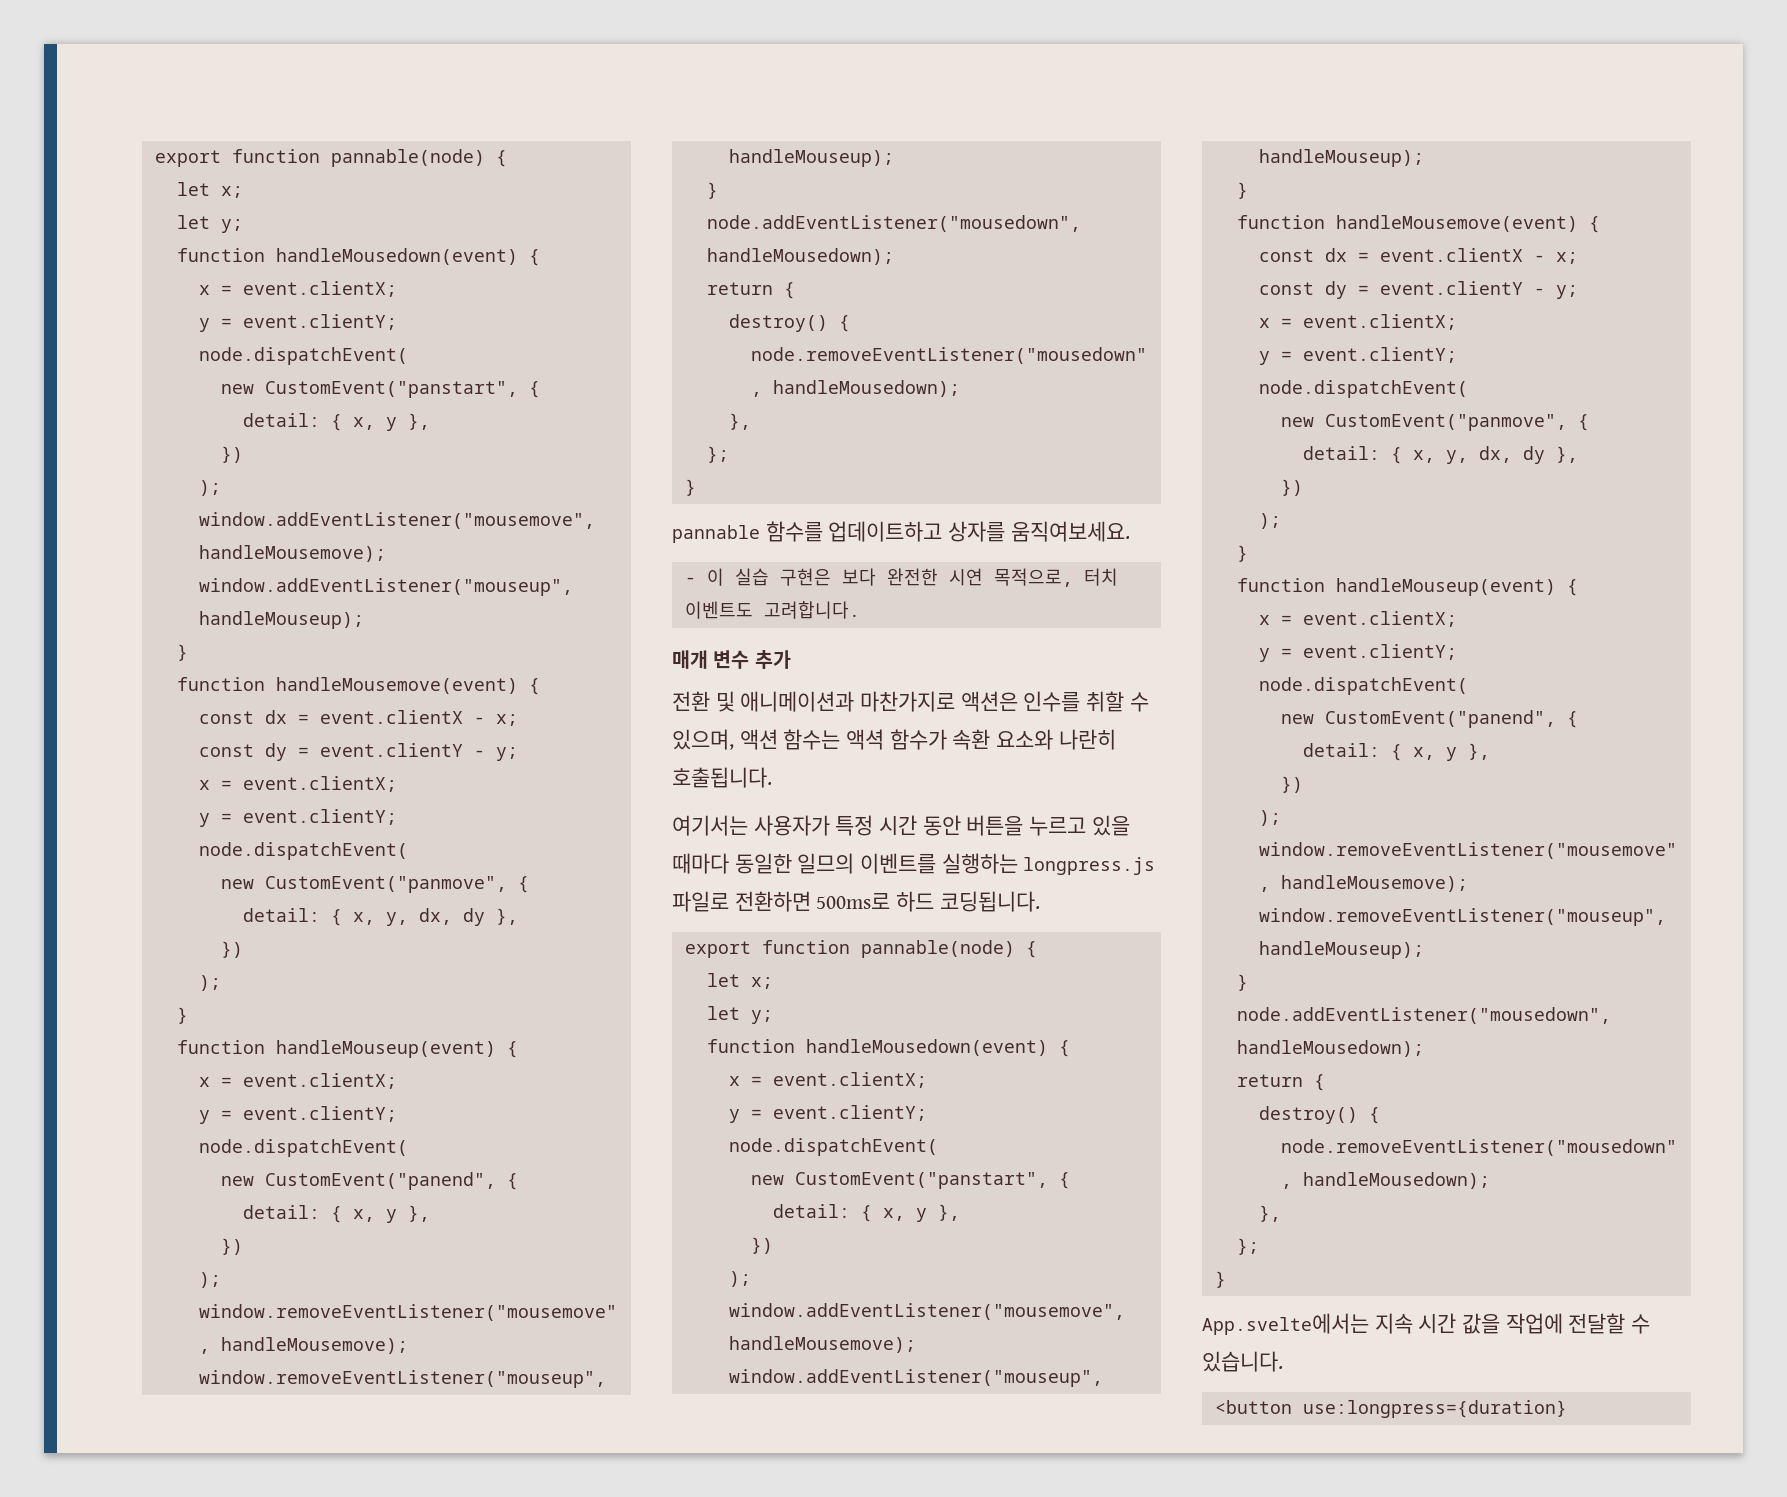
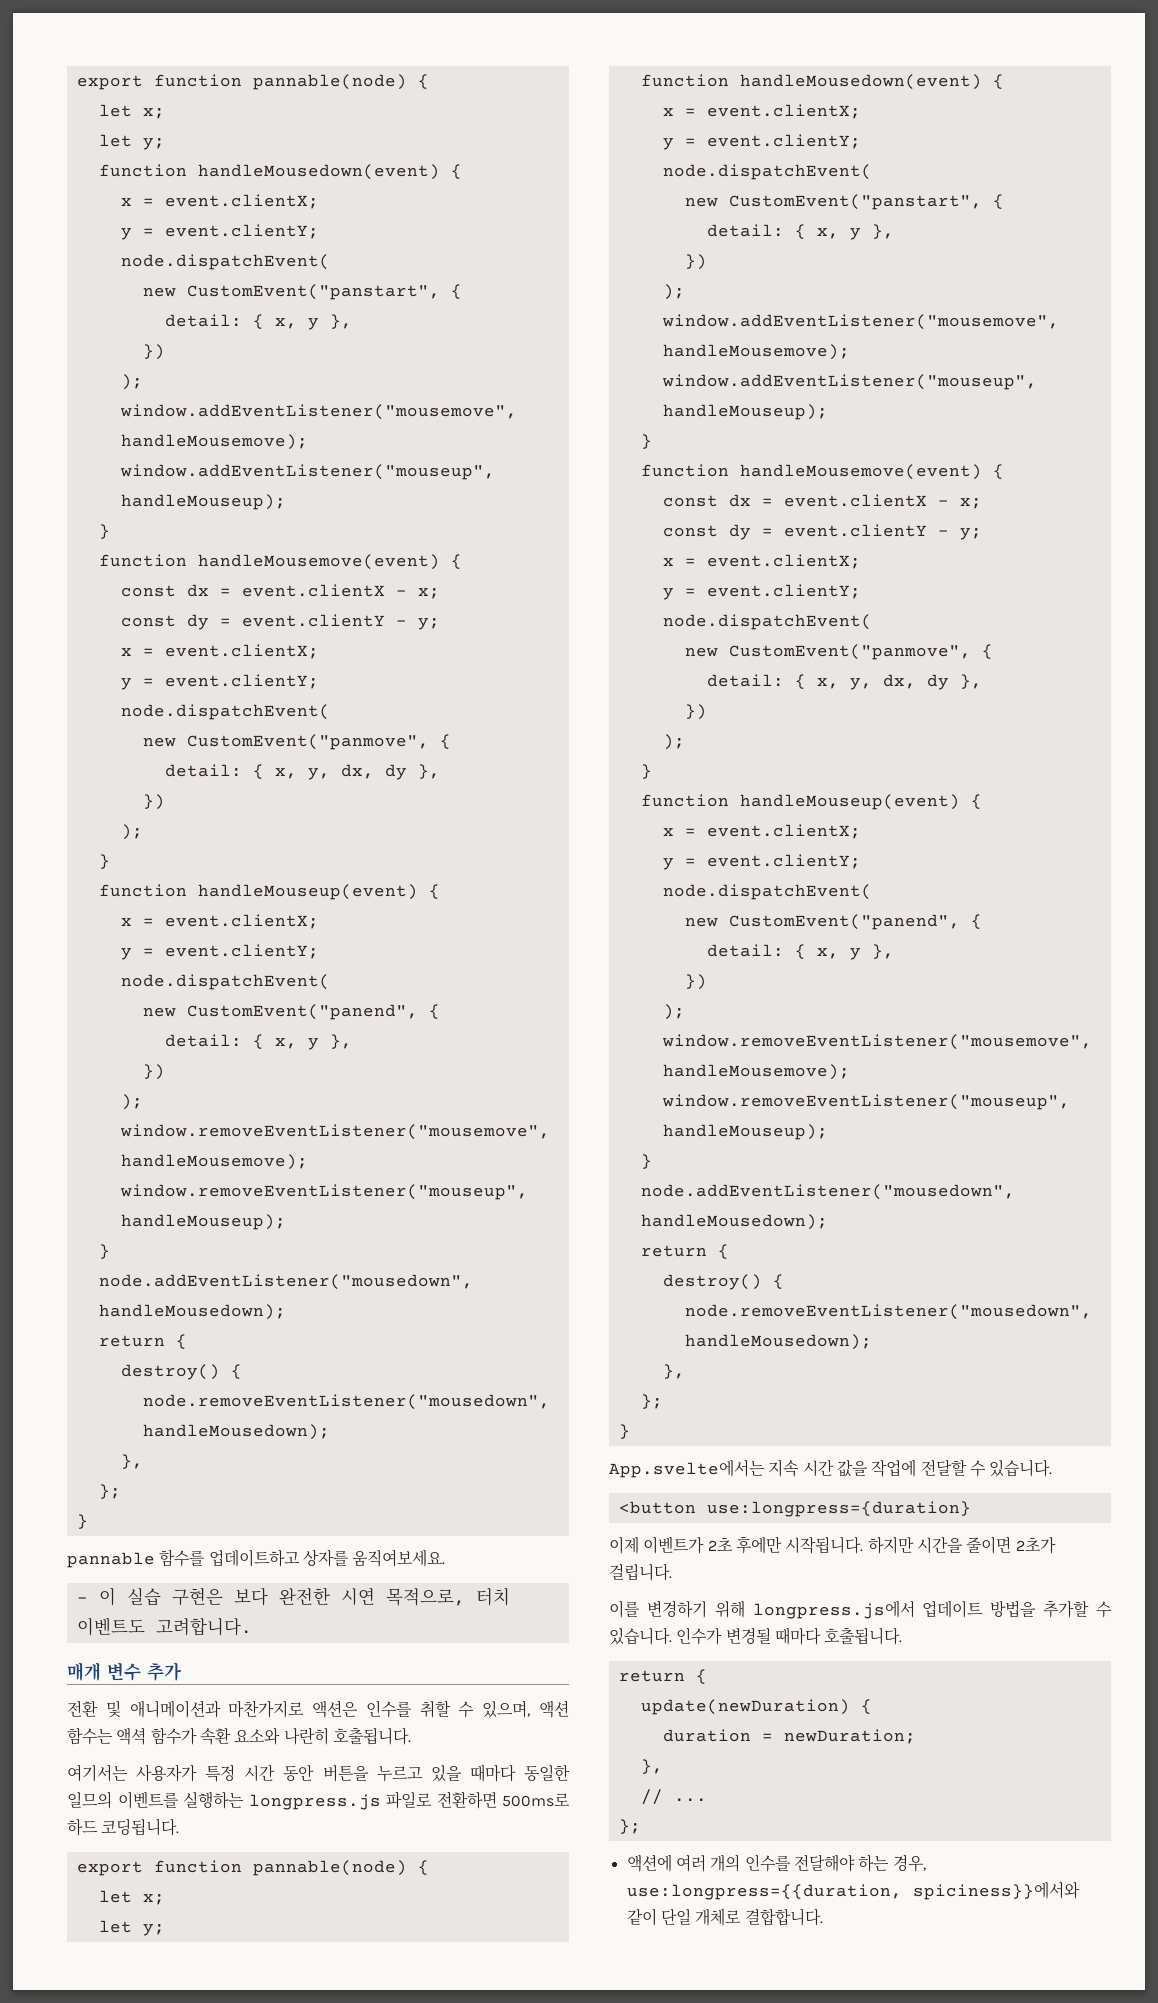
(1567, 1409) none -> [609,1536,1056,1554] [609,1563,672,1581] [609,1600,1112,1619] [609,1627,903,1645] [618,1669,707,1684] [640,1699,872,1715] [662,1729,916,1744] [640,1759,663,1774] [640,1789,707,1805] [618,1819,641,1834] [626,1854,926,1872] [626,1881,1080,1900] [626,1908,823,1926] // 이제 이벤트가 2초 후에만 시작됩니다. 하지만 시간을 줄이면 2초가 걸립니다. // 이를 변경하기 위해 longpress.js에서 업데이트 방법을 추가할 수 있습니다. 인수가 변경될 때마다 호출됩니다. // return { // update(newDuration) { // duration = newDuration; // }, // // ... // }; // 액션에 여러 개의 인수를 전달해야 하는 경우, use:longpress={{duration, spiciness}}에서와 같이 단일 개체로 결합합니다.

